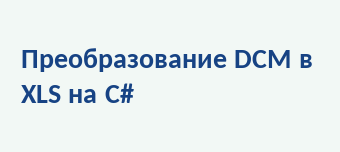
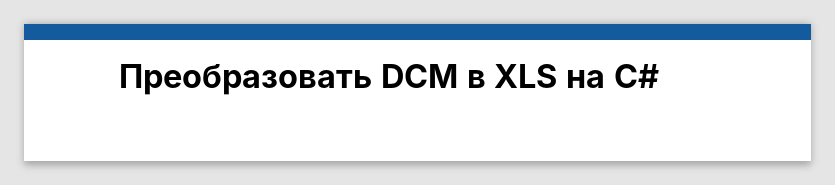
[21,48,227,72] Преобразование -> [119,64,372,95] Преобразовать

